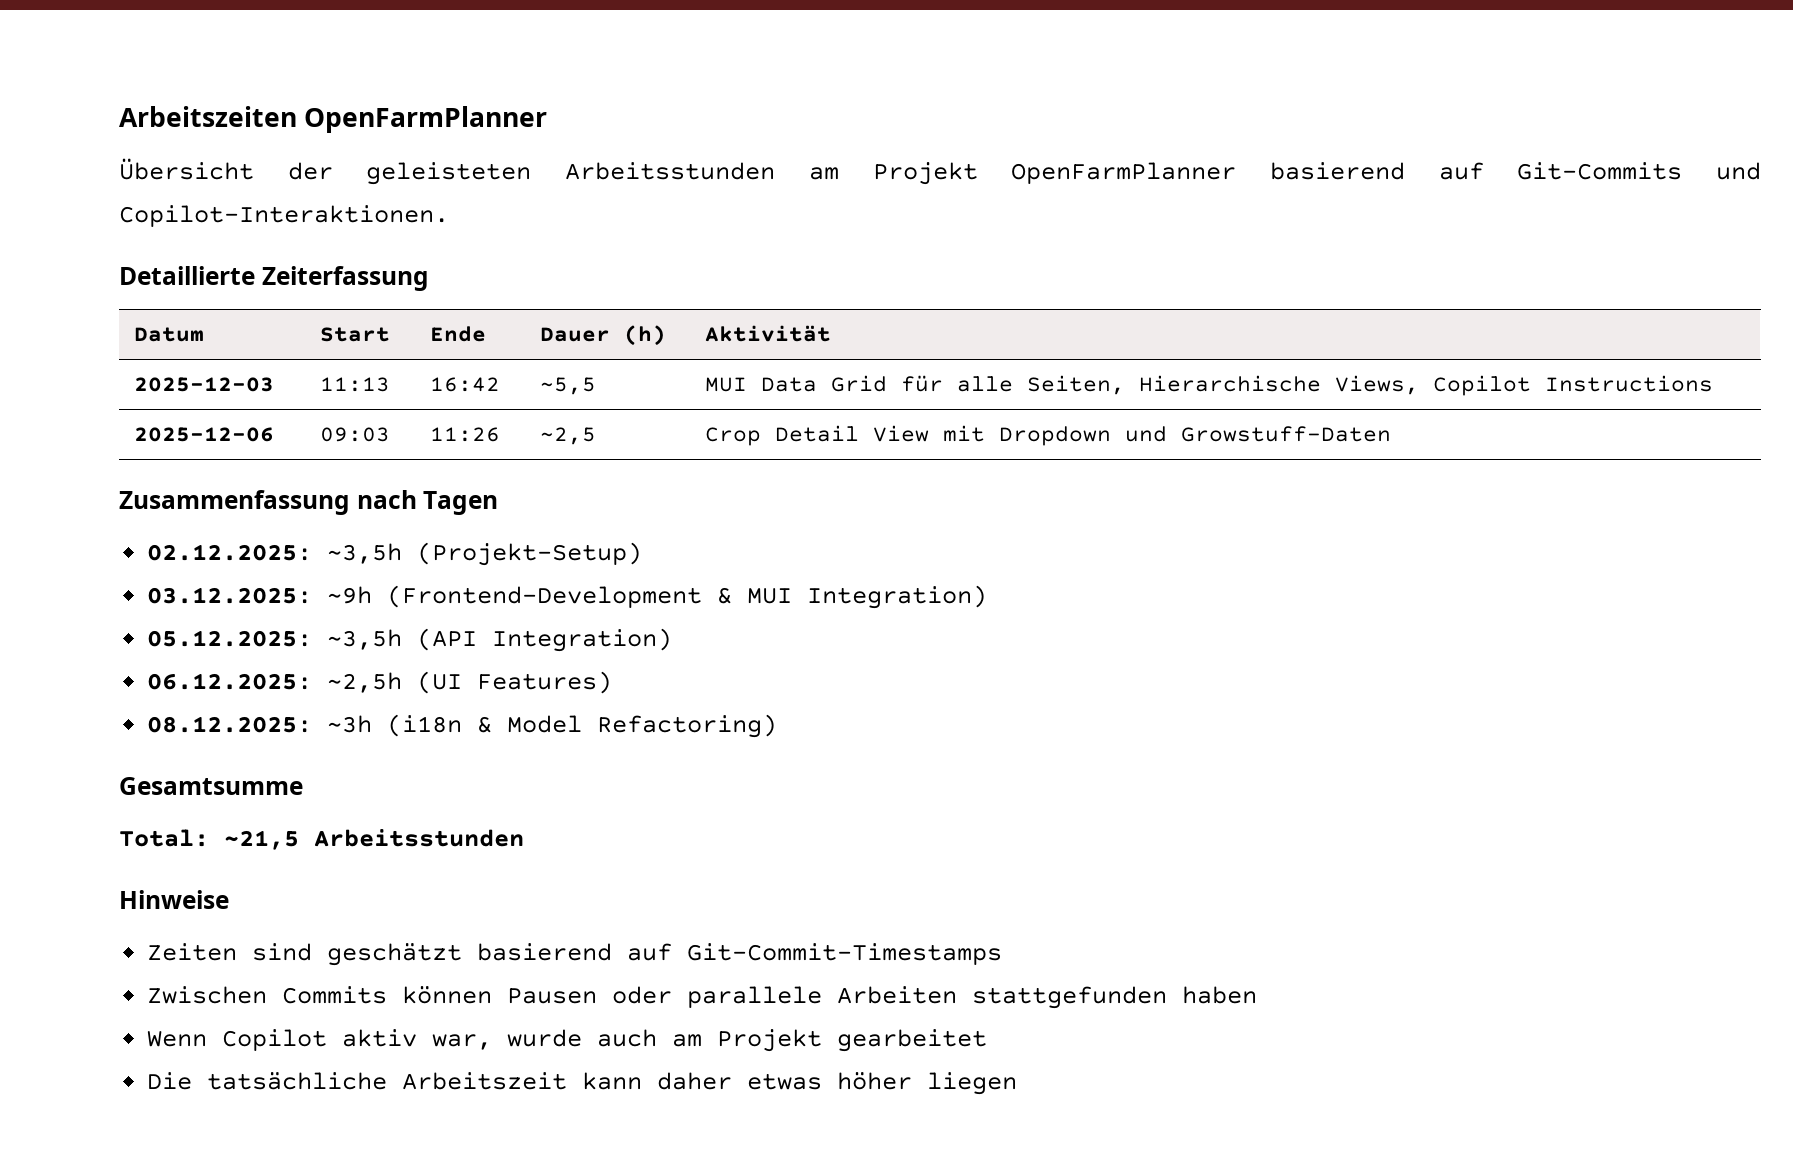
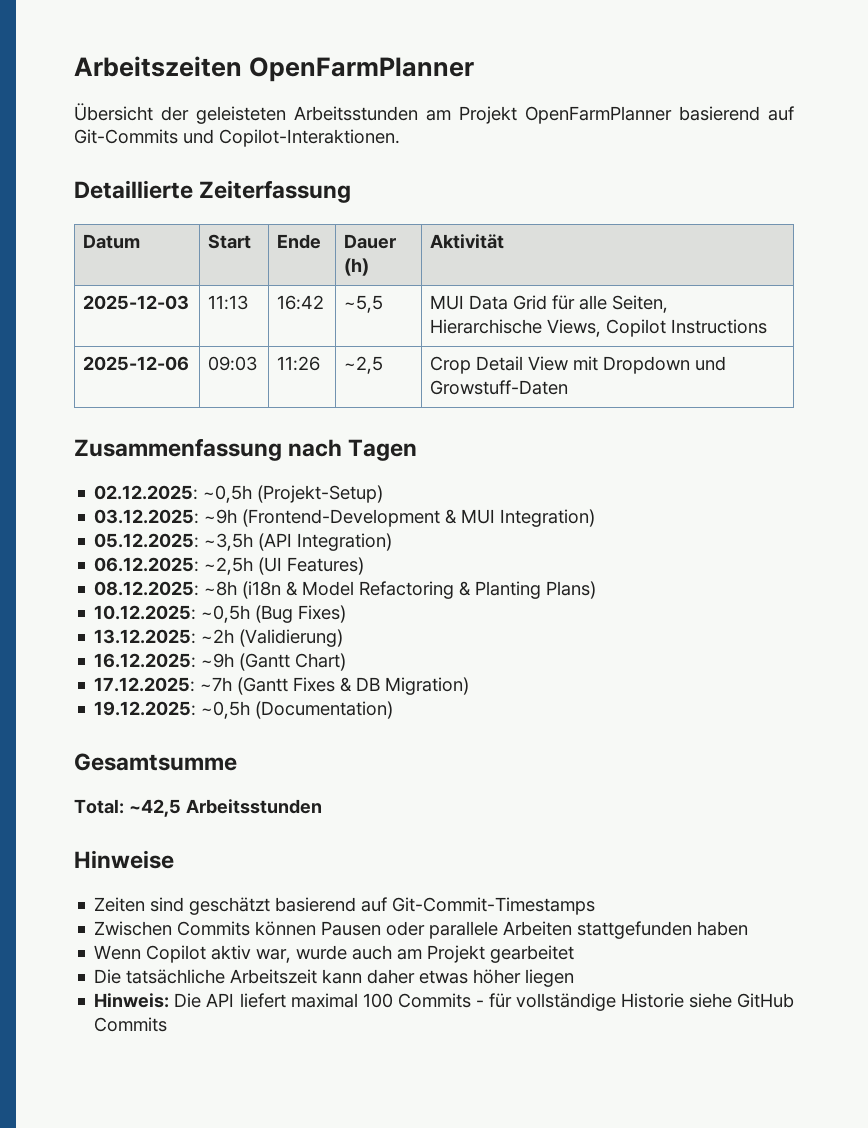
[327,543,403,564] ~3,5h -> [203,485,253,503] ~0,5h
[327,715,373,733] ~3h -> [204,581,238,596] ~8h
[597,714,778,738] Refactoring) -> [359,581,597,599] [94,605,347,623] [94,629,344,647] [94,653,347,671] [94,677,470,695] [94,701,394,719] Refactoring & Planting Plans) // 10.12.2025: ~0,5h (Bug Fixes) // 13.12.2025: ~2h (Validierung) // 16.12.2025: ~9h (Gantt Chart) // 17.12.2025: ~7h (Gantt Fixes & DB Migration) // 19.12.2025: ~0,5h (Documentation)
[224,830,299,850] ~21,5 -> [129,799,181,817] ~42,5
(1018, 1083) none -> [94,993,795,1011] [94,1017,168,1032] // Hinweis: Die API liefert maximal 100 Commits - für vollständige Historie siehe GitHub Commits

